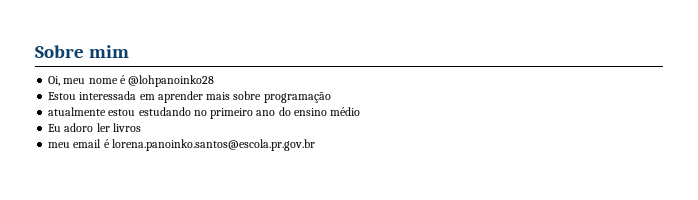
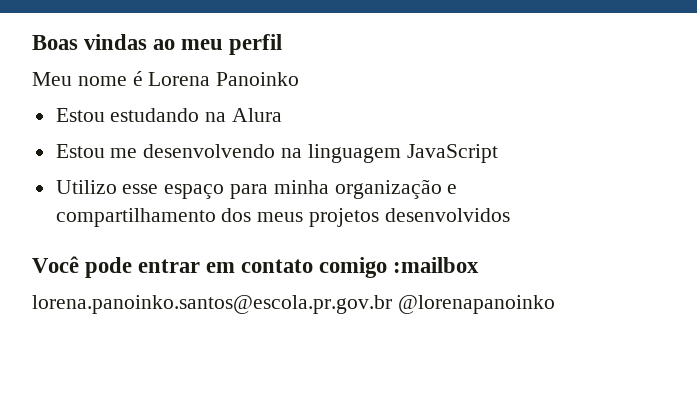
[35,45,129,58] [48,75,215,87] [48,91,331,103] [48,107,361,119] [48,123,141,132] [48,139,315,151] Sobre mim // Oi, meu nome é @lohpanoinko28 // Estou interessada em aprender mais sobre programação // atualmente estou estudando no primeiro ano do ensino médio // Eu adoro ler livros // meu email é lorena.panoinko.santos@escola.pr.gov.br -> [32,34,283,55] [32,71,300,86] [55,108,283,122] [55,144,498,163] [55,179,458,199] [55,208,510,227] [32,256,480,278] [32,295,555,314] Boas vindas ao meu perfil // Meu nome é Lorena Panoinko // Estou estudando na Alura // Estou me desenvolvendo na linguagem JavaScript // Utilizo esse espaço para minha organização e compartilhamento dos meus projetos desenvolvidos // Você pode entrar em contato comigo :mailbox // lorena.panoinko.santos@escola.pr.gov.br @lorenapanoinko

